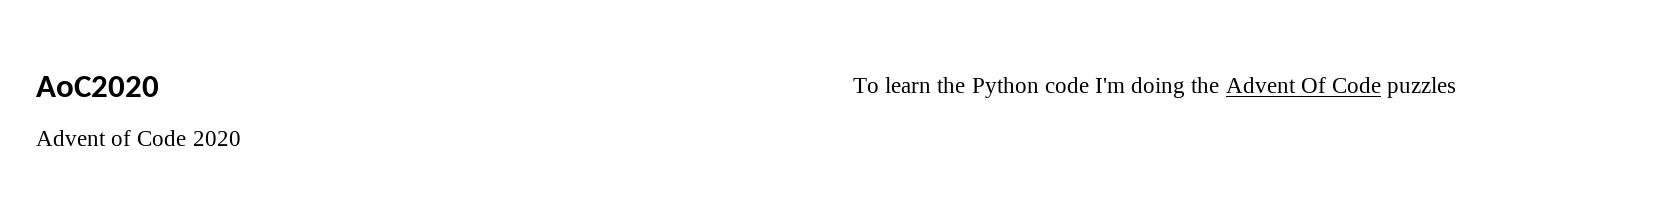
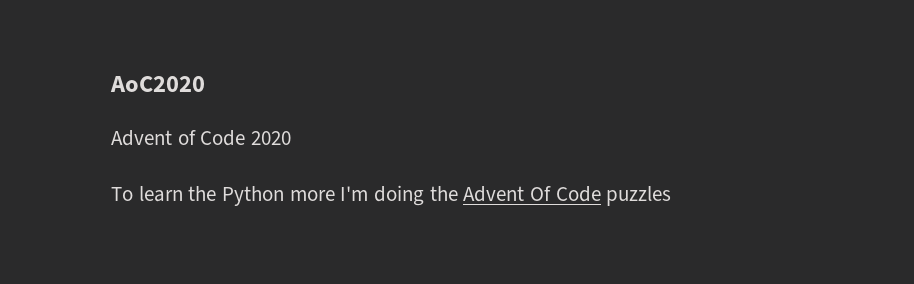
[1044,77,1089,93] code -> [289,190,335,201] more

